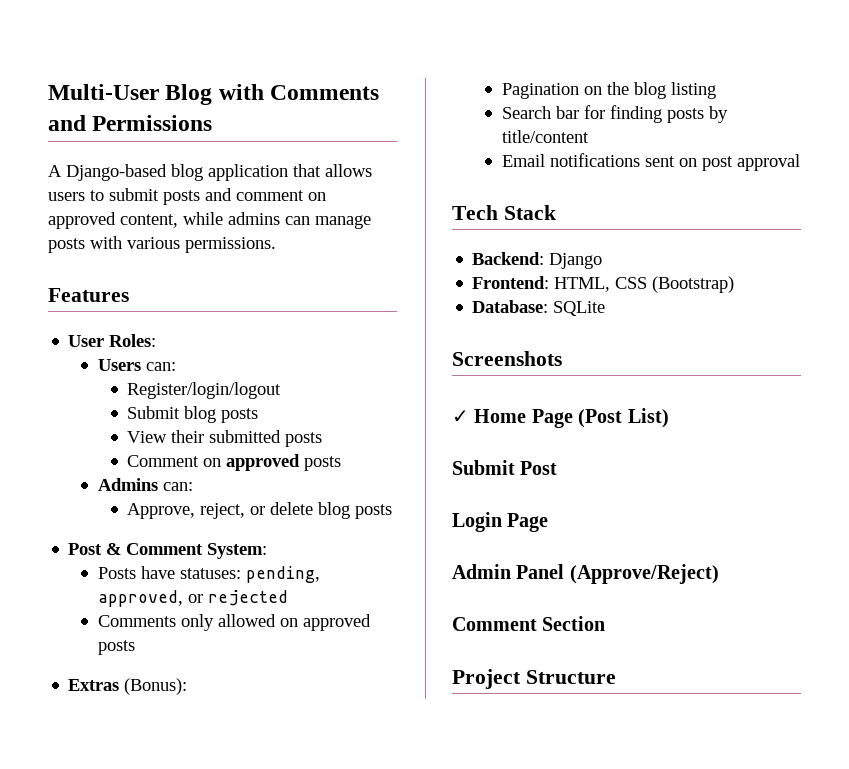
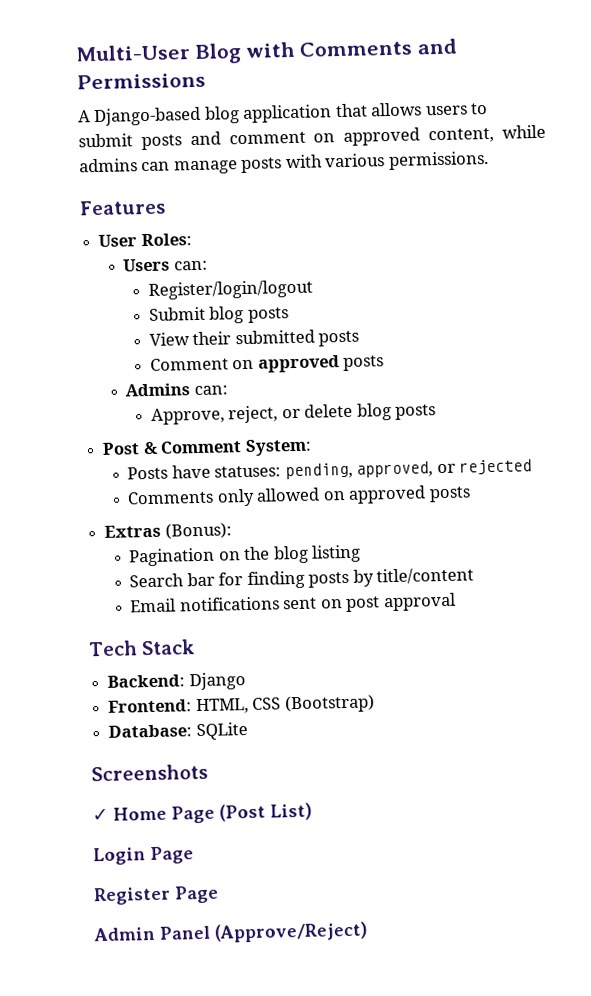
[452,460,558,475] [452,512,502,532] Submit Post // Login -> [93,846,194,866] [93,886,171,906] Login Page // Register
[452,616,606,631] [452,669,616,689] // Comment Section // Project Structure -> (369, 932) none

